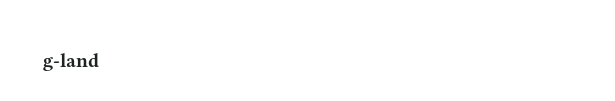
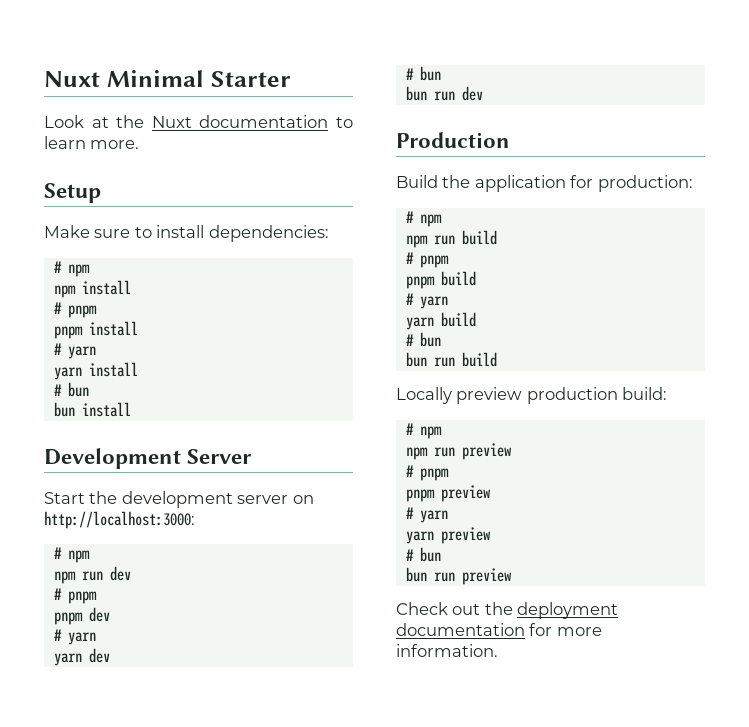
[43,53,99,71] g-land -> [44,70,291,87] [44,115,353,128] [44,136,140,149] [44,183,101,203] [44,225,329,242] [53,261,90,277] [53,280,131,298] [53,302,97,318] [53,321,138,339] [53,343,96,359] [53,362,138,380] [53,382,89,397] [53,402,131,417] [44,448,253,469] [44,491,314,508] [44,511,195,529] [53,547,90,563] [53,566,131,584] [53,588,97,604] [53,607,110,625] [53,629,96,645] [53,648,110,666] [405,66,441,81] [405,86,483,101] [396,132,510,148] [396,175,693,192] [405,211,442,227] [405,230,497,248] [405,252,449,268] [405,271,476,289] [405,293,448,309] [405,312,476,330] [405,332,441,347] [405,352,497,367] [396,387,668,404] [405,423,442,439] [405,443,512,460] [405,465,449,481] [405,485,491,502] [405,507,448,523] [405,527,491,544] [405,547,441,562] [405,567,512,585] [396,602,619,619] [396,623,602,636] [396,644,498,657] Nuxt Minimal Starter // Look at the Nuxt documentation to learn more. // Setup // Make sure to install dependencies: // # npm // npm install // # pnpm // pnpm install // # yarn // yarn install // # bun // bun install // Development Server // Start the development server on http://localhost:3000: // # npm // npm run dev // # pnpm // pnpm dev // # yarn // yarn dev // # bun // bun run dev // Production // Build the application for production: // # npm // npm run build // # pnpm // pnpm build // # yarn // yarn build // # bun // bun run build // Locally preview production build: // # npm // npm run preview // # pnpm // pnpm preview // # yarn // yarn preview // # bun // bun run preview // Check out the deployment documentation for more information.

